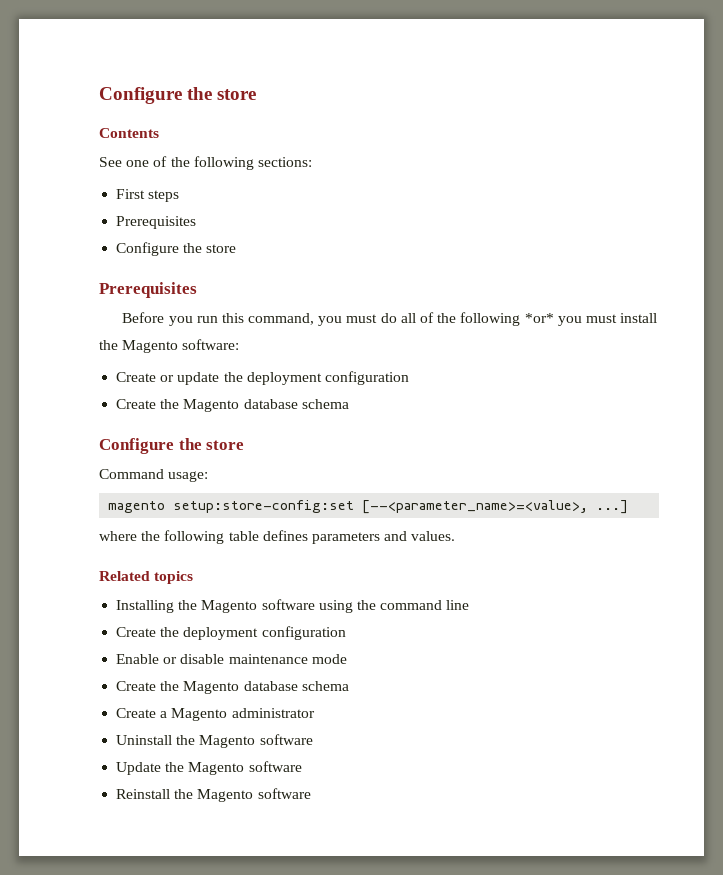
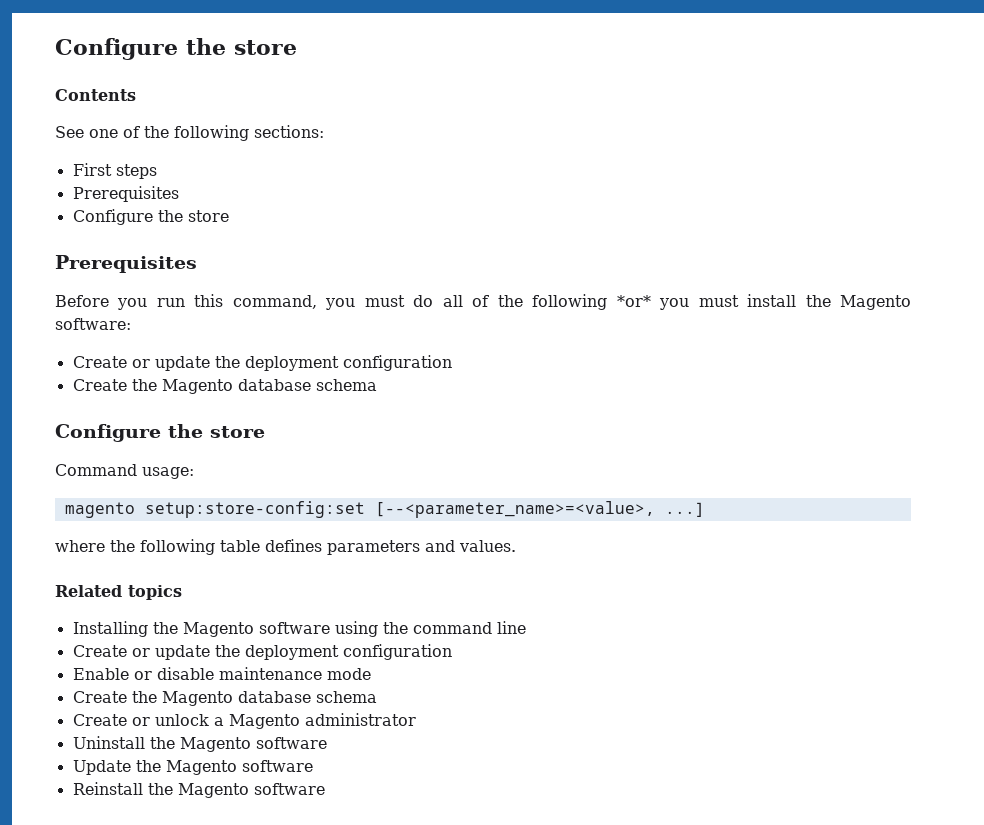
(157, 632) none -> [131,645,210,660] or update
(157, 713) none -> [131,714,209,726] or unlock

